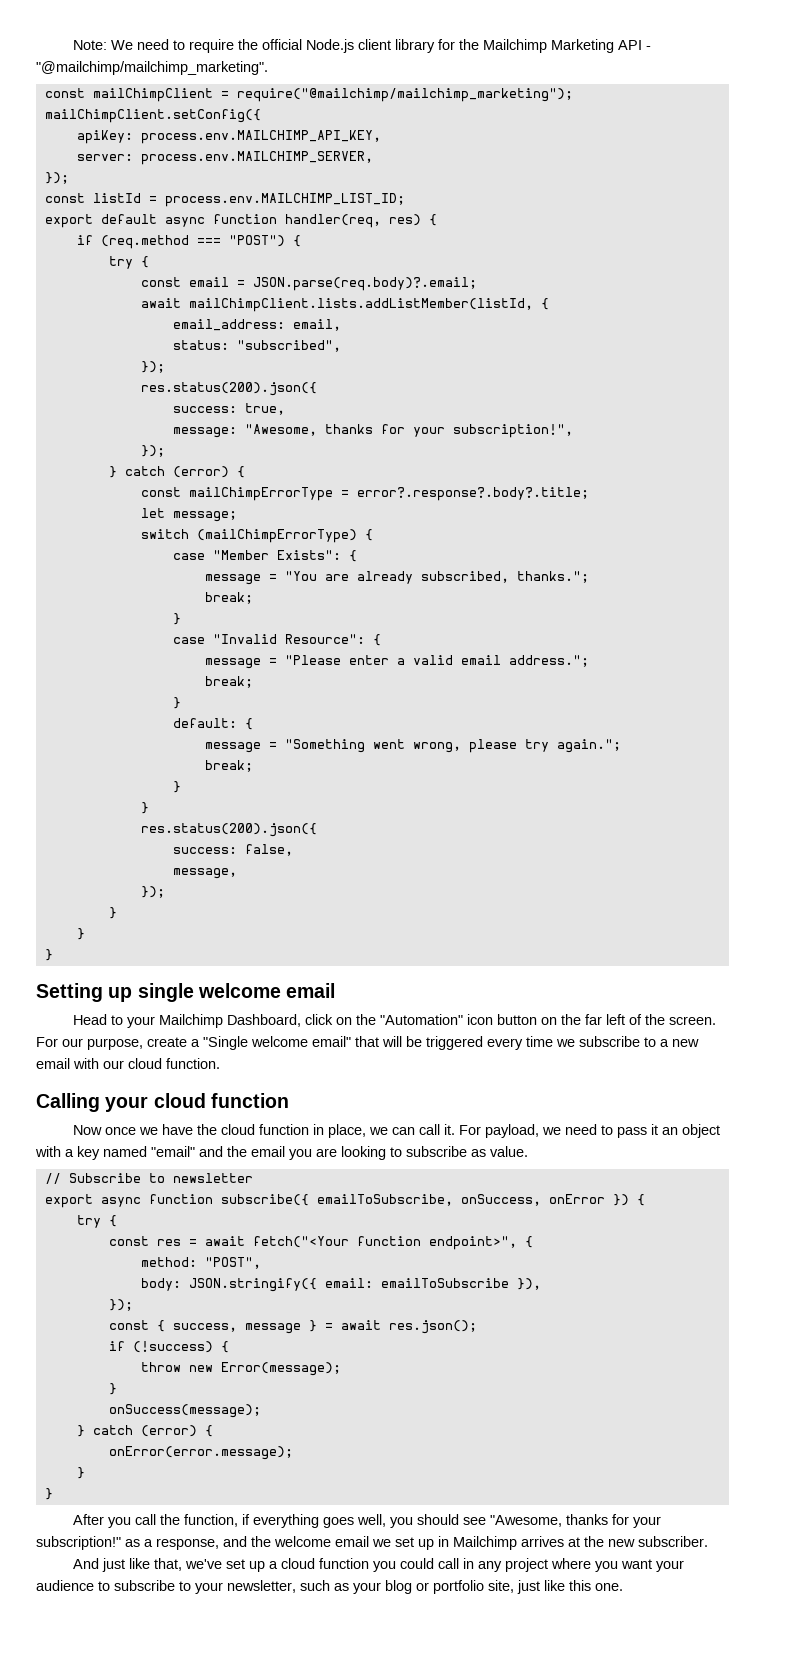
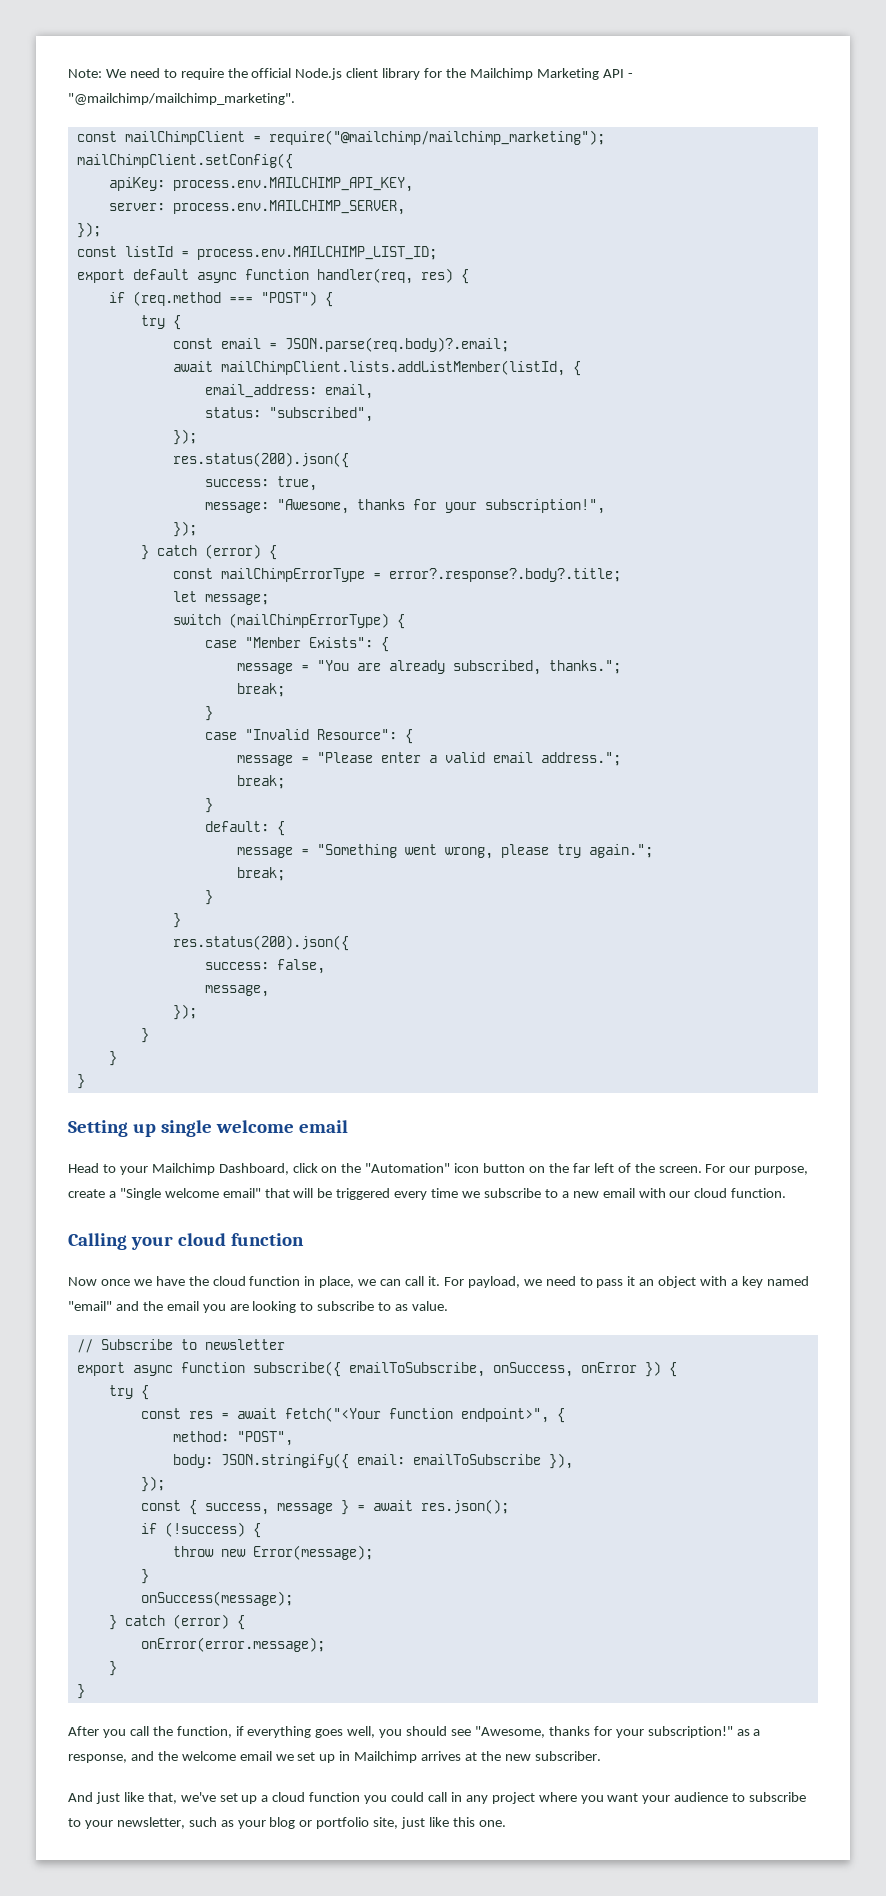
(467, 1151) none -> [378,1302,392,1311] to

